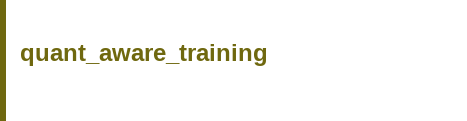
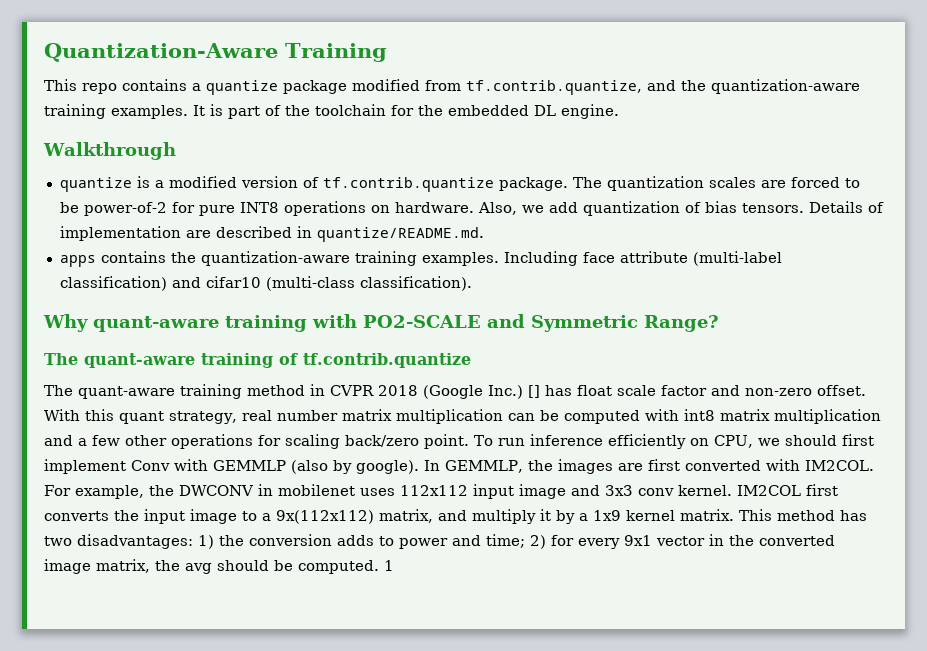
[20,44,268,66] quant_aware_training -> [44,43,387,62] [44,79,860,95] [44,104,619,119] [43,142,176,160] [59,176,860,192] [59,201,884,216] [59,226,484,242] [59,251,782,267] [59,276,472,291] [43,314,719,332] [44,353,471,368] [44,384,866,399] [44,409,881,424] [44,434,874,449] [44,459,874,474] [44,484,838,499] [44,509,867,524] [44,534,835,549] [44,559,394,574] Quantization-Aware Training // This repo contains a quantize package modified from tf.contrib.quantize, and the quantization-aware training examples. It is part of the toolchain for the embedded DL engine. // Walkthrough // quantize is a modified version of tf.contrib.quantize package. The quantization scales are forced to be power-of-2 for pure INT8 operations on hardware. Also, we add quantization of bias tensors. Details of implementation are described in quantize/README.md. // apps contains the quantization-aware training examples. Including face attribute (multi-label classification) and cifar10 (multi-class classification). // Why quant-aware training with PO2-SCALE and Symmetric Range? // The quant-aware training of tf.contrib.quantize // The quant-aware training method in CVPR 2018 (Google Inc.) [] has float scale factor and non-zero offset. With this quant strategy, real number matrix multiplication can be computed with int8 matrix multiplication and a few other operations for scaling back/zero point. To run inference efficiently on CPU, we should first implement Conv with GEMMLP (also by google). In GEMMLP, the images are first converted with IM2COL. For example, the DWCONV in mobilenet uses 112x112 input image and 3x3 conv kernel. IM2COL first converts the input image to a 9x(112x112) matrix, and multiply it by a 1x9 kernel matrix. This method has two disadvantages: 1) the conversion adds to power and time; 2) for every 9x1 vector in the converted image matrix, the avg should be computed. 1

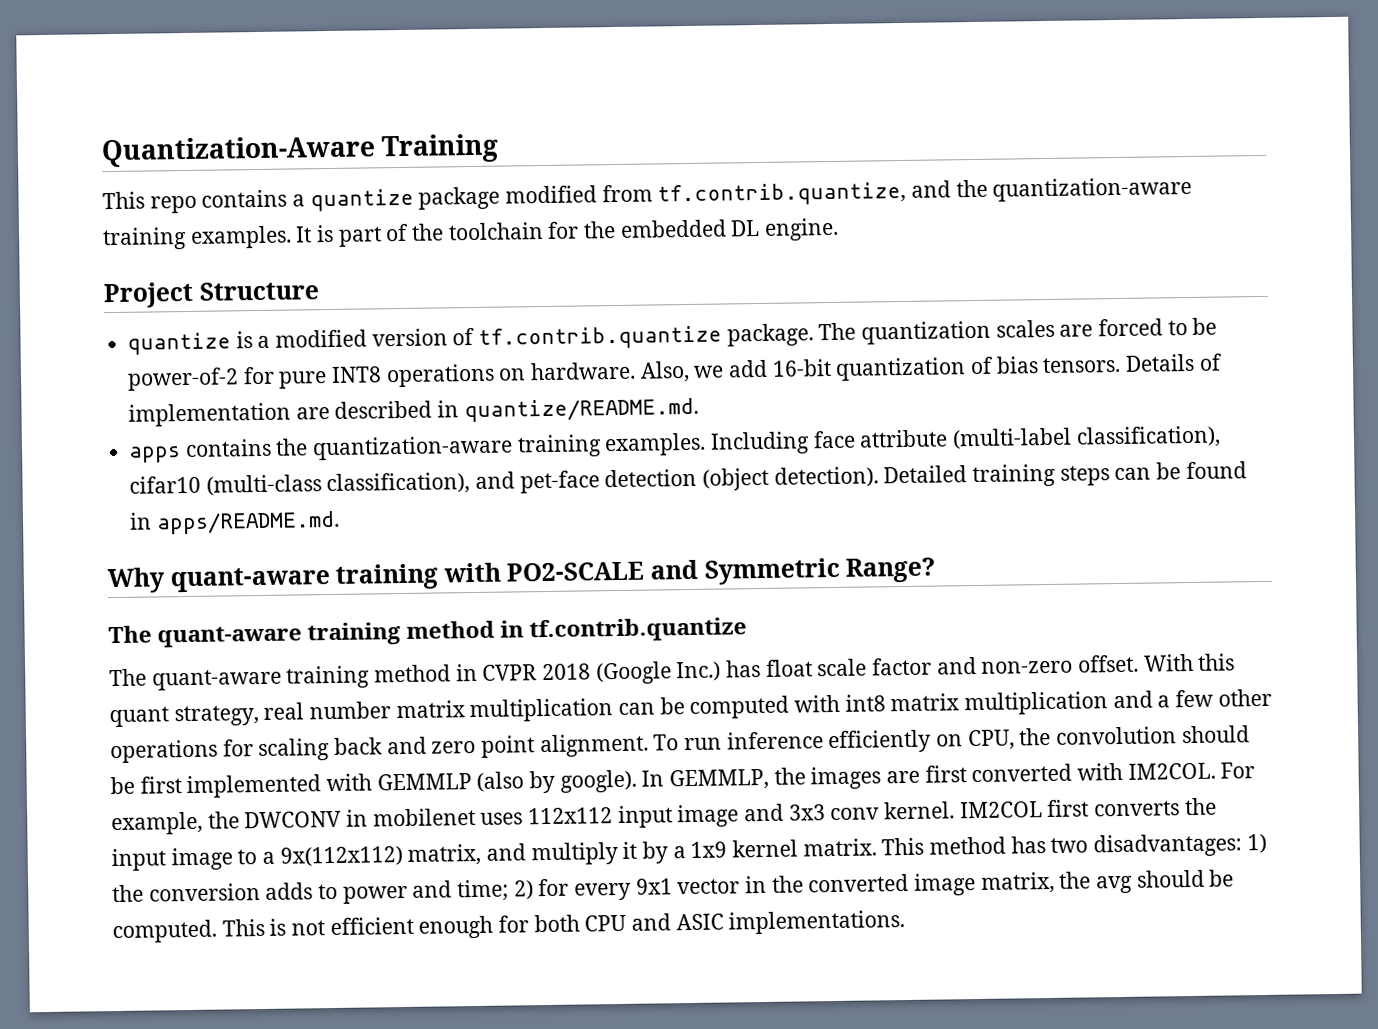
[43,142,176,160] Walkthrough -> [103,281,319,309] Project Structure
(578, 207) none -> [771,359,832,377] 16-bit
[59,276,472,291] classification) and cifar10 (multi-class classification). -> [1075,425,1221,449] [129,461,1247,496] [129,510,340,535] classification), cifar10 (multi-class classification), and pet-face detection (object detection). Detailed training steps can be found in apps/README.md.
[279,353,298,365] of -> [406,620,525,639] method in
[528,385,540,398] [] -> (722, 671) none
[345,434,469,449] back/zero point. -> [334,733,649,758] back and zero point alignment.
[757,434,874,446] [44,459,170,474] we should first implement Conv -> [1019,725,1250,746] [110,774,322,799] the convolution should be first implemented
[384,560,394,571] 1 -> [221,910,906,939] This is not efficient enough for both CPU and ASIC implementations.

